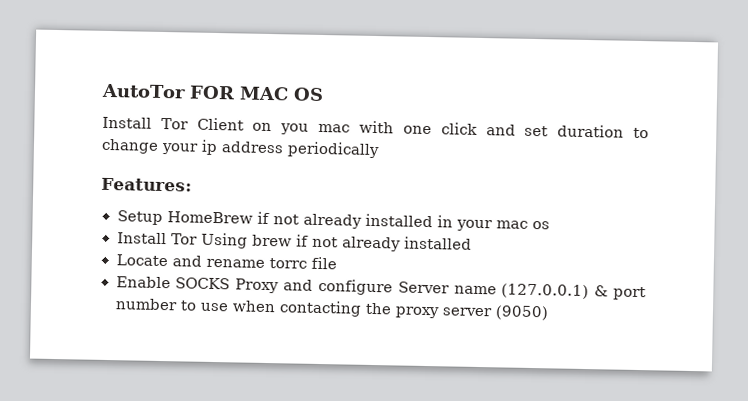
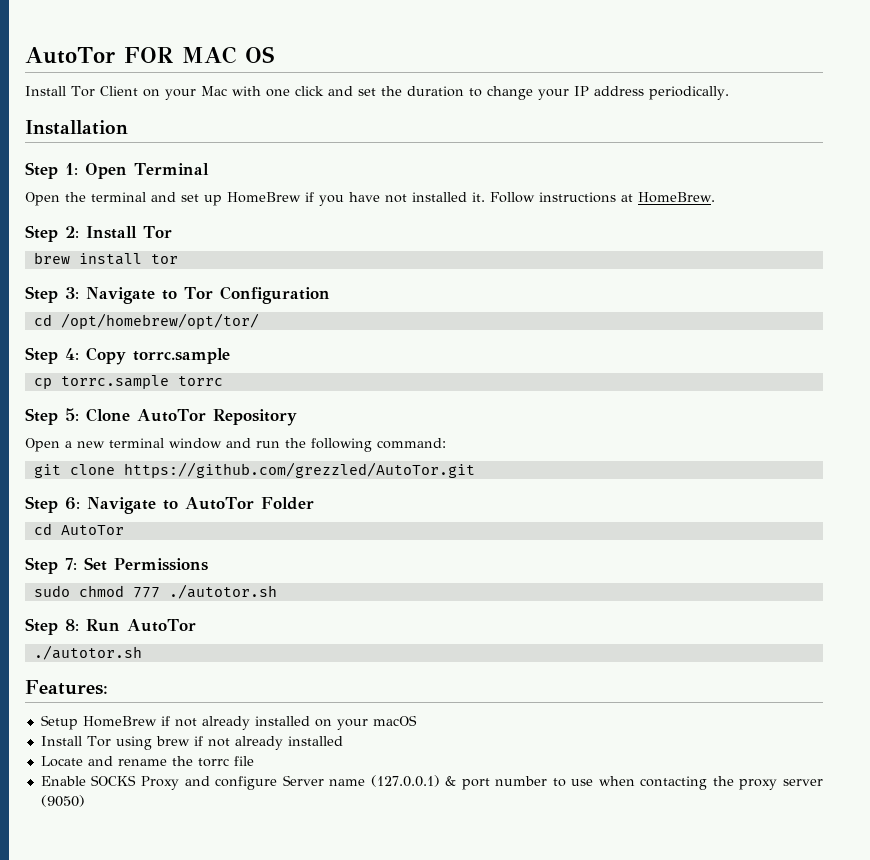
[280,123,351,135] you mac -> [164,86,227,100] your Mac
(549, 131) none -> [380,86,402,96] the
[201,139,380,159] ip address periodically -> [573,86,729,100] [25,120,128,135] [25,162,209,179] [25,192,715,206] [25,225,172,242] [33,252,178,265] [25,286,330,304] [33,313,259,329] [25,347,230,365] [33,375,223,389] [25,408,297,426] [25,438,446,452] [33,462,475,478] [25,496,314,514] [33,523,124,535] [25,557,208,574] [33,584,277,599] [25,618,196,635] [33,645,142,660] IP address periodically. // Installation // Step 1: Open Terminal // Open the terminal and set up HomeBrew if you have not installed it. Follow instructions at HomeBrew. // Step 2: Install Tor // brew install tor // Step 3: Navigate to Tor Configuration // cd /opt/homebrew/opt/tor/ // Step 4: Copy torrc.sample // cp torrc.sample torrc // Step 5: Clone AutoTor Repository // Open a new terminal window and run the following command: // git clone https://github.com/grezzled/AutoTor.git // Step 6: Navigate to AutoTor Folder // cd AutoTor // Step 7: Set Permissions // sudo chmod 777 ./autotor.sh // Step 8: Run AutoTor // ./autotor.sh
[436,215,550,232] [116,232,249,249] in your mac os // Install Tor Using -> [314,715,417,730] [40,736,152,750] on your macOS // Install Tor using
(265, 263) none -> [171,756,193,766] the

